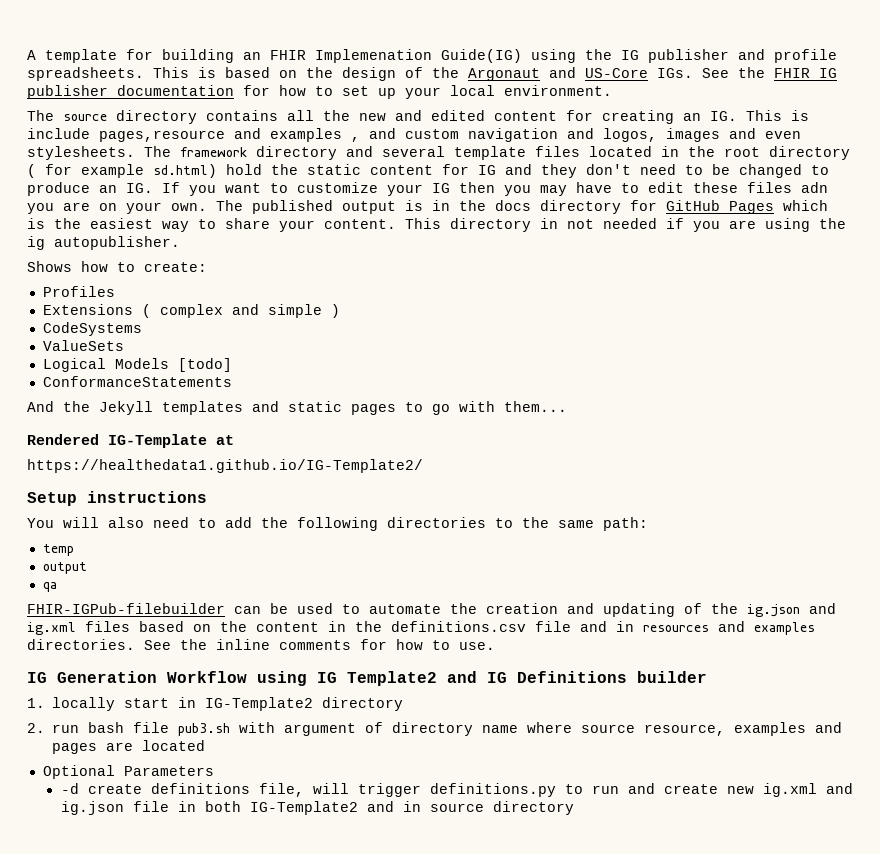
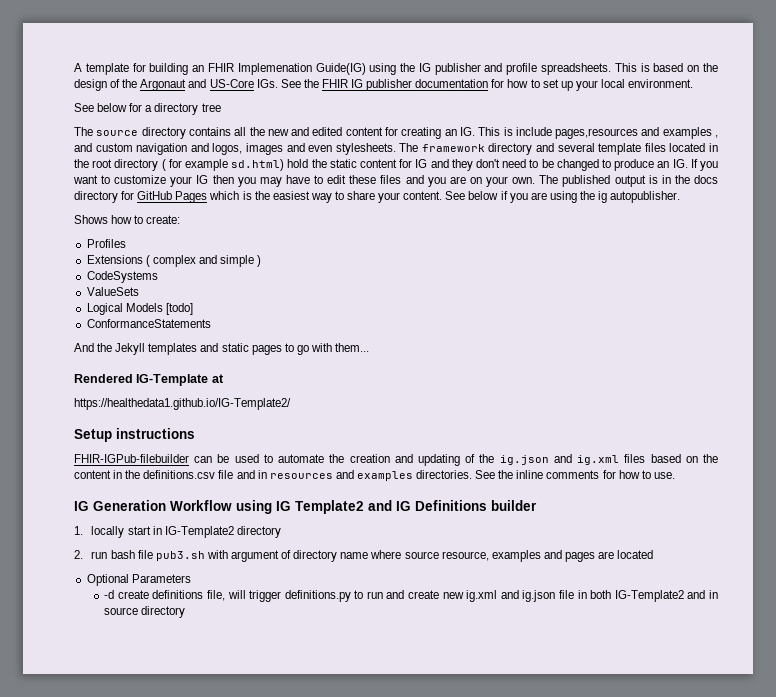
(612, 90) none -> [74,103,221,115] // See below for a directory tree
[99,130,225,142] pages,resource -> [555,128,639,139] pages,resources
[801,182,828,193] adn -> [405,175,424,184] and
[405,218,657,232] This directory in not needed -> [445,191,499,200] See below
[27,517,648,531] [42,544,74,556] [42,562,87,574] [42,582,57,592] // You will also need to add the following directories to the same path: // temp // output // qa -> (195, 433) none

